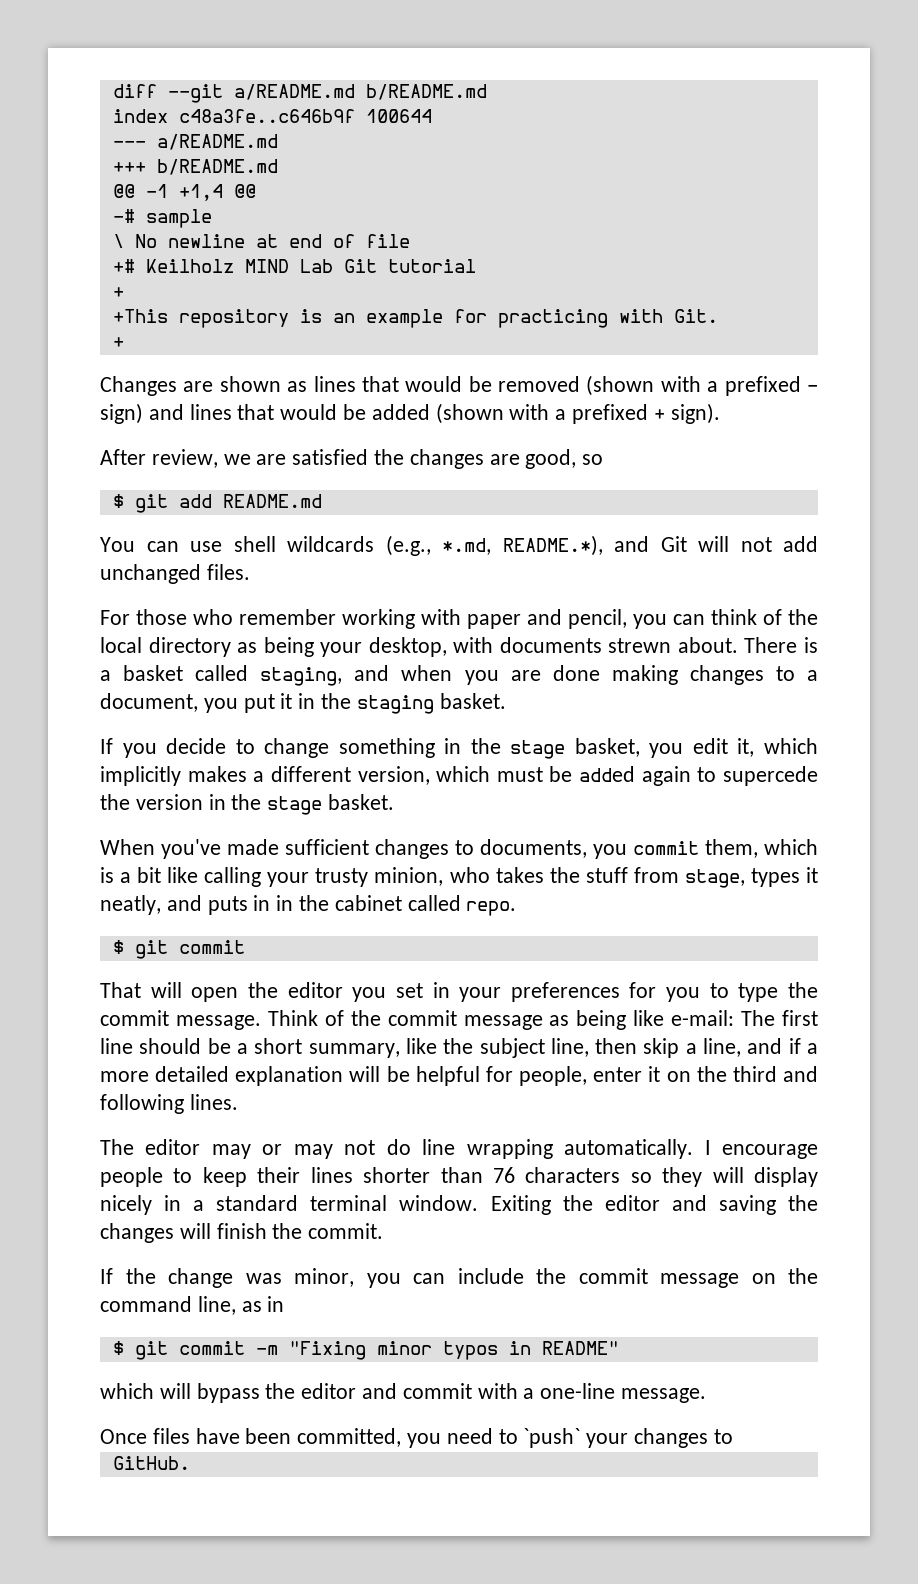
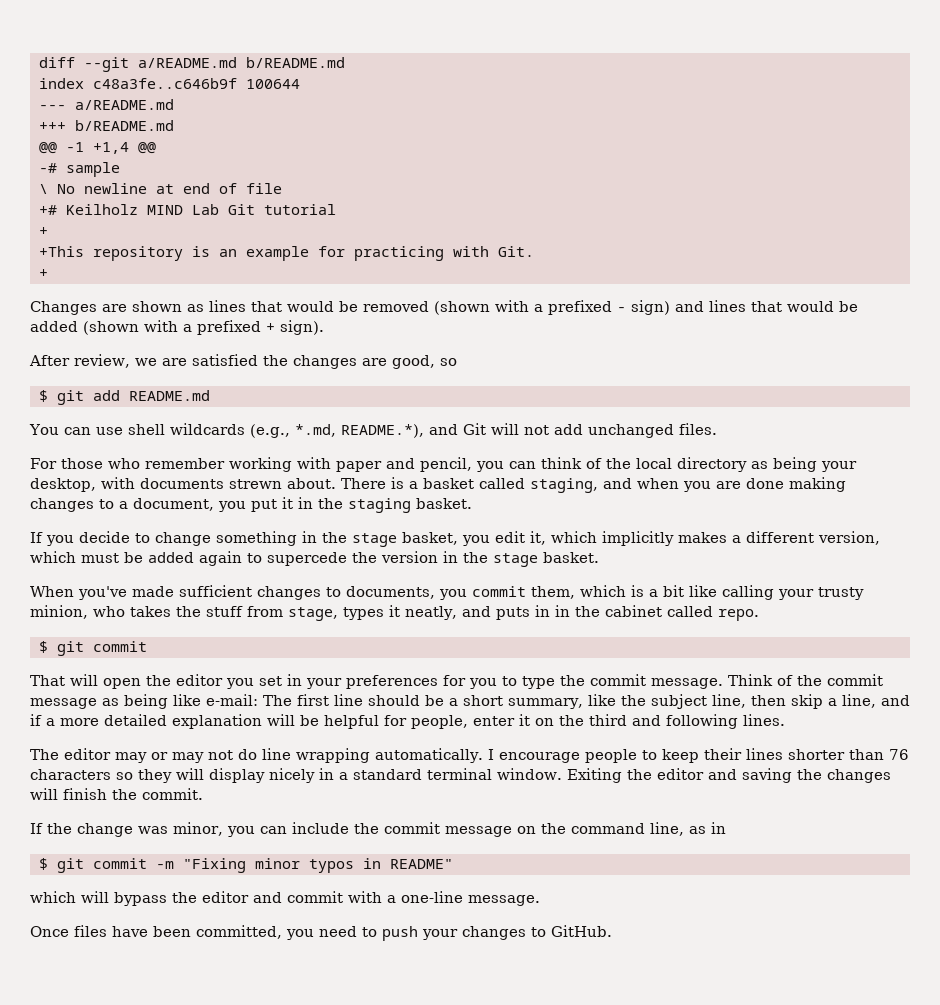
[523,1428,581,1448] `push` -> [382,926,418,941] push
(733, 1436) // -> (546, 932) none

